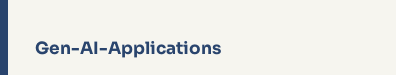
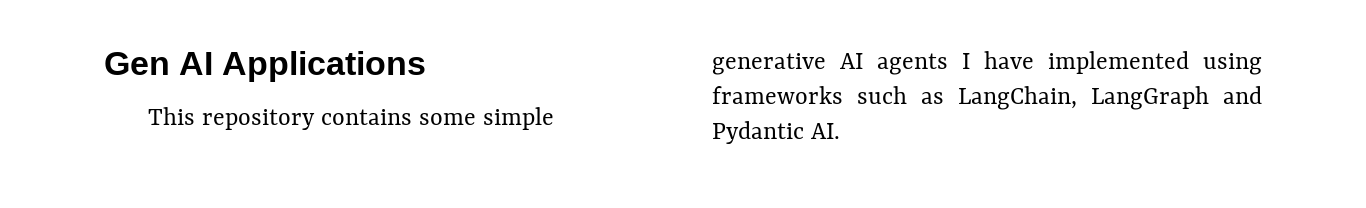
[35,40,221,58] Gen-AI-Applications -> [104,51,427,82] [147,107,555,130] [712,51,1262,75] [712,86,1262,110] [712,121,841,144] Gen AI Applications // This repository contains some simple generative AI agents I have implemented using frameworks such as LangChain, LangGraph and Pydantic AI.

